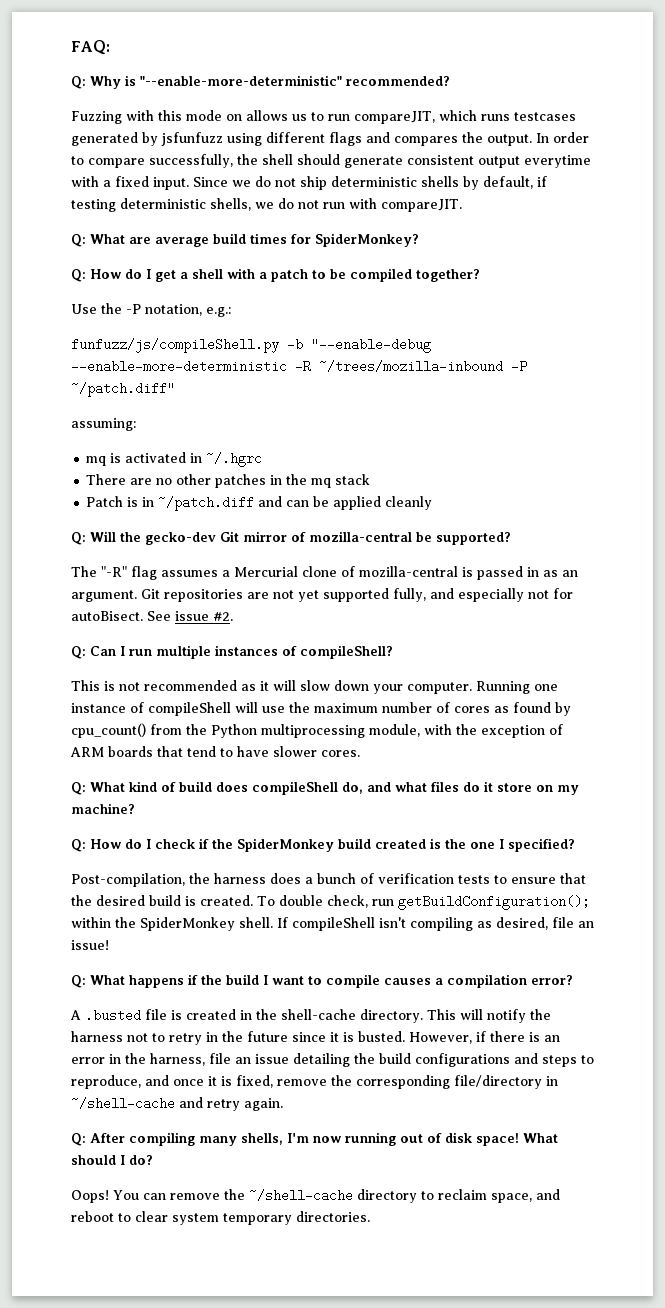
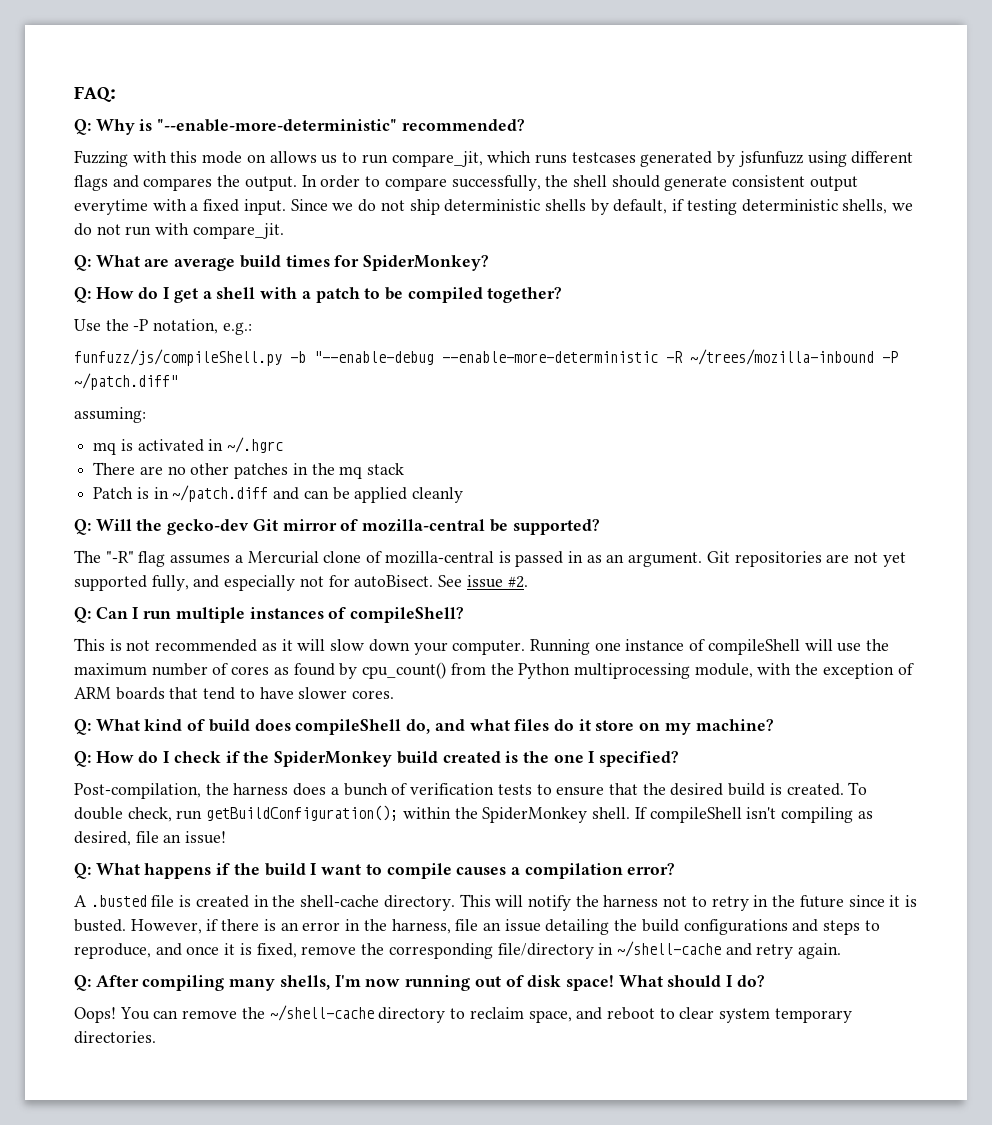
[354,111,435,124] compareJIT, -> [391,151,483,167] compare_jit,
[381,199,462,212] compareJIT. -> [192,223,284,239] compare_jit.

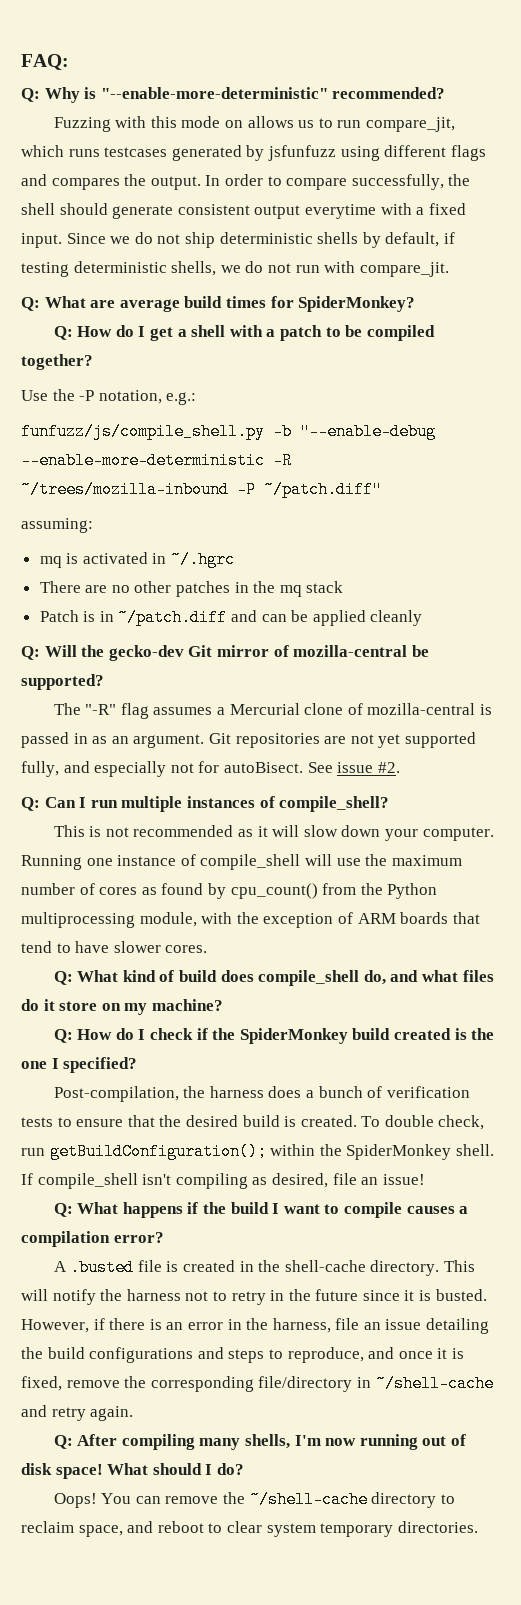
[74,349,282,366] funfuzz/js/compileShell.py -> [21,423,265,440] funfuzz/js/compile_shell.py
[350,607,465,623] compileShell? -> [279,796,390,812] compile_shell?
[707,639,800,655] compileShell -> [200,854,301,870] compile_shell
[295,719,402,735] compileShell -> [258,970,360,986] compile_shell
[649,807,742,823] compileShell -> [37,1173,138,1189] compile_shell

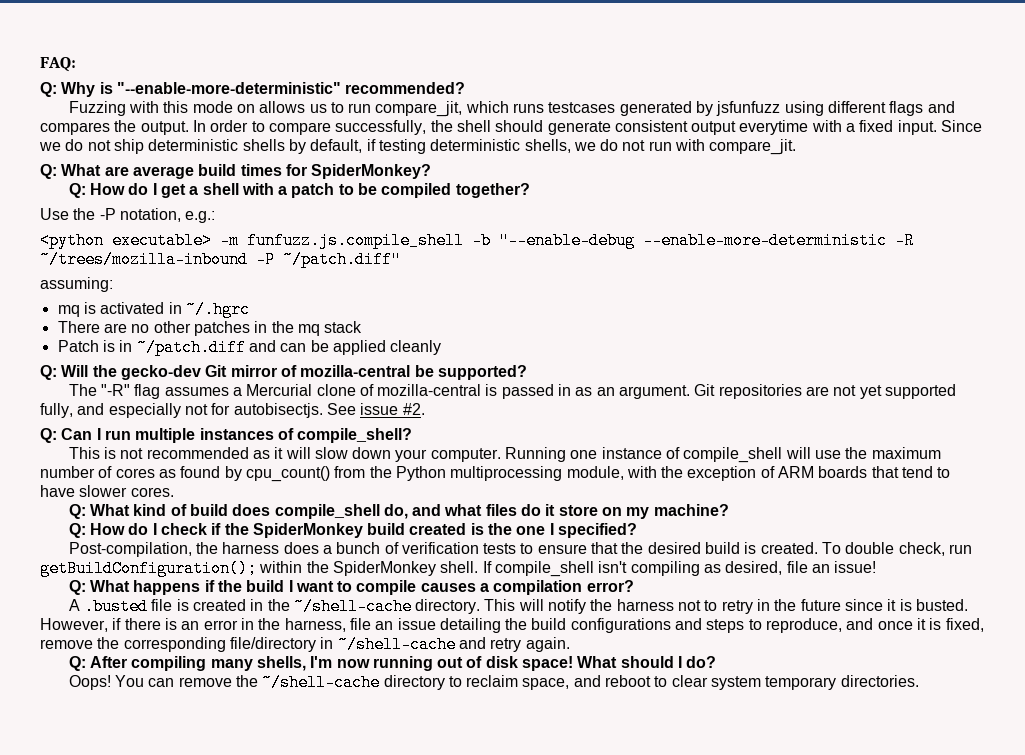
[21,423,265,440] funfuzz/js/compile_shell.py -> [40,232,464,249] <python executable> -m funfuzz.js.compile_shell
[223,762,303,773] autoBisect. -> [233,403,323,418] autobisectjs.
[284,1260,366,1272] shell-cache -> [293,598,412,615] ~/shell-cache

